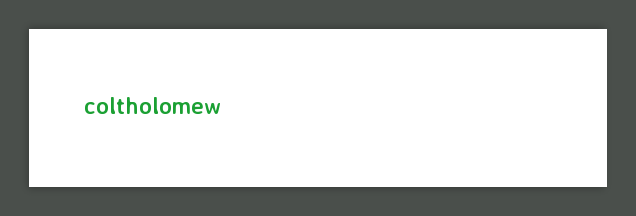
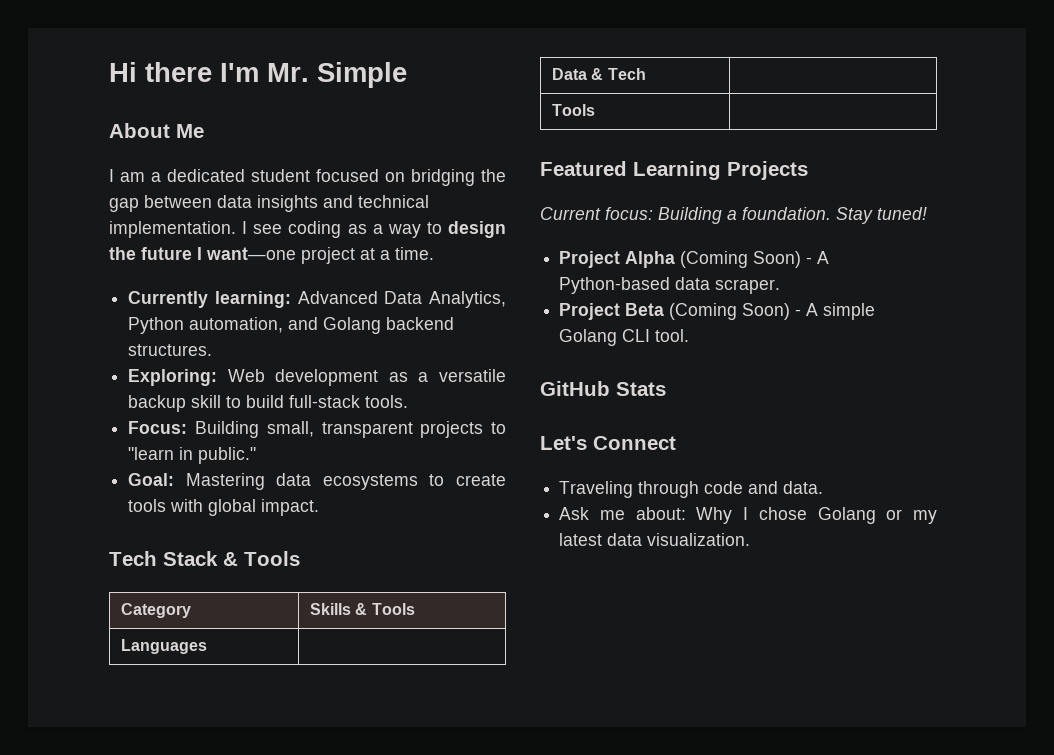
[84,97,221,114] coltholomew -> [109,62,407,88] [109,123,204,138] [109,169,506,186] [109,195,429,212] [109,221,506,238] [109,247,434,264] [128,291,506,308] [128,317,455,334] [128,344,213,356] [128,369,507,386] [128,395,409,412] [128,421,506,438] [128,447,257,464] [128,473,507,490] [128,499,320,516] [109,551,300,566] [121,603,192,618] [310,603,415,615] [121,639,208,654] [552,68,646,80] [552,104,596,116] [540,161,808,180] [540,207,927,224] [559,251,830,268] [559,277,781,294] [559,303,876,320] [559,329,690,346] [540,381,666,396] [540,436,676,450] [559,481,824,498] [559,507,937,524] [559,533,751,546] Hi there I'm Mr. Simple // About Me // I am a dedicated student focused on bridging the gap between data insights and technical implementation. I see coding as a way to design the future I want—one project at a time. // Currently learning: Advanced Data Analytics, Python automation, and Golang backend structures. // Exploring: Web development as a versatile backup skill to build full-stack tools. // Focus: Building small, transparent projects to "learn in public." // Goal: Mastering data ecosystems to create tools with global impact. // Tech Stack & Tools // Category | Skills & Tools // Languages | // Data & Tech | // Tools | // Featured Learning Projects // Current focus: Building a foundation. Stay tuned! // Project Alpha (Coming Soon) - A Python-based data scraper. // Project Beta (Coming Soon) - A simple Golang CLI tool. // GitHub Stats // Let's Connect // Traveling through code and data. // Ask me about: Why I chose Golang or my latest data visualization.

